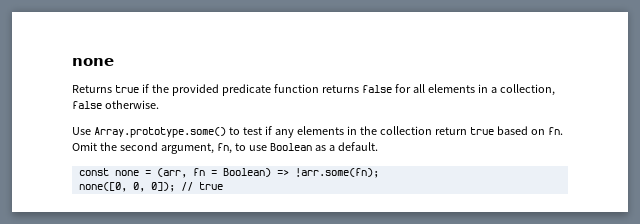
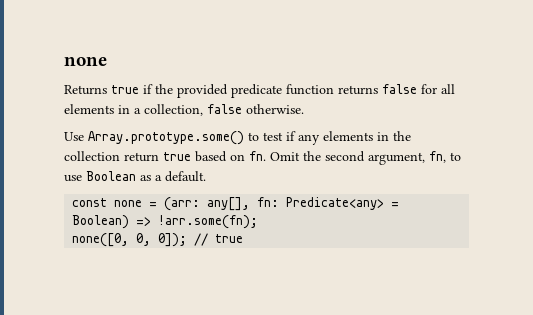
[156,168,205,178] (arr, fn -> [164,197,385,211] (arr: any[], fn: Predicate<any>

